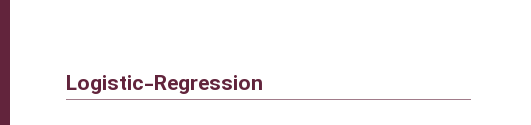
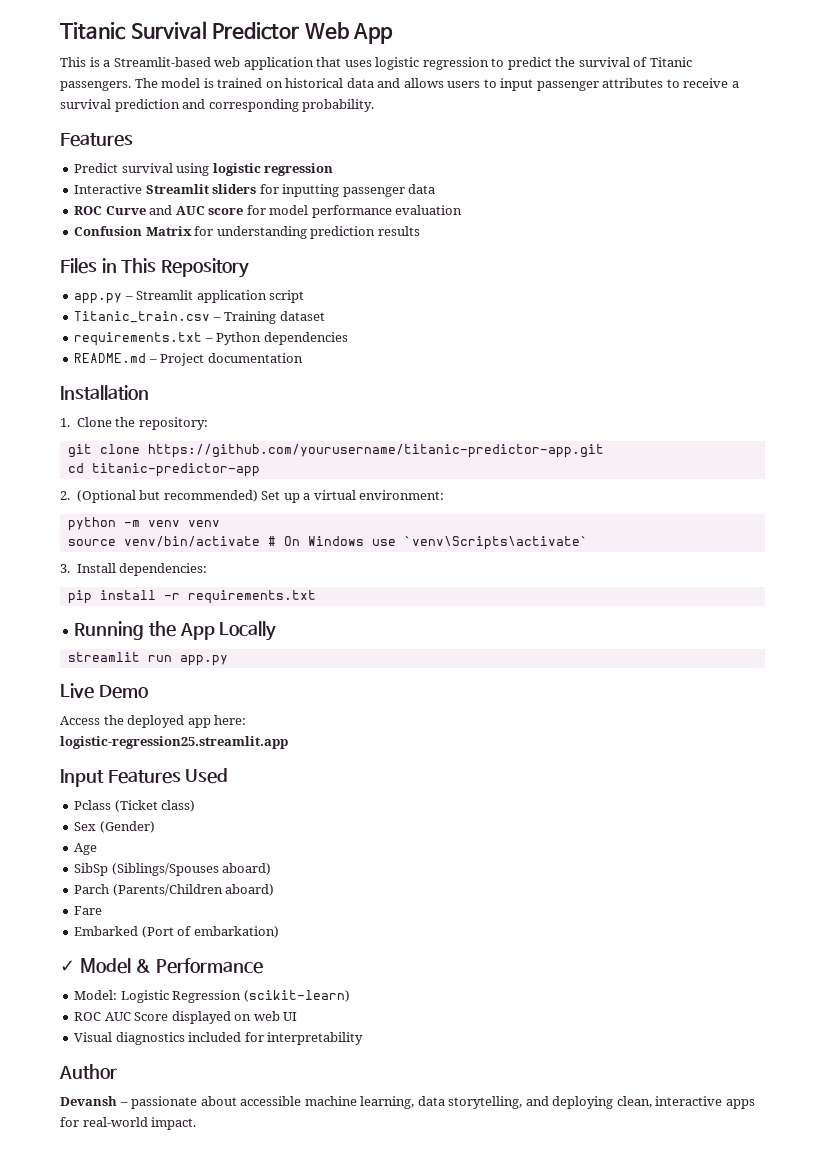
[66,75,263,94] Logistic-Regression -> [60,21,394,44] [60,57,692,70] [60,78,739,91] [60,99,375,112] [60,133,133,147] [74,163,334,176] [74,184,436,197] [74,205,463,218] [74,226,420,239] [60,258,250,278] [74,290,305,304] [74,311,325,324] [74,332,348,346] [74,353,303,366] [60,385,149,400] [60,417,208,430] [67,444,604,458] [67,463,260,477] [60,490,445,503] [67,517,220,531] [67,536,588,550] [60,563,208,576] [67,590,316,604] [74,621,277,641] [67,652,228,666] [60,683,148,699] [60,715,247,728] [60,736,288,749] [60,768,229,787] [74,800,196,812] [74,821,155,833] [74,843,98,855] [74,863,272,876] [74,884,275,896] [74,906,103,915] [74,926,279,938] [60,958,264,974] [74,990,350,1003] [74,1011,298,1024] [74,1032,364,1045] [59,1064,117,1079] [60,1096,755,1109] [60,1117,197,1130] Titanic Survival Predictor Web App // This is a Streamlit-based web application that uses logistic regression to predict the survival of Titanic passengers. The model is trained on historical data and allows users to input passenger attributes to receive a survival prediction and corresponding probability. // Features // Predict survival using logistic regression // Interactive Streamlit sliders for inputting passenger data // ROC Curve and AUC score for model performance evaluation // Confusion Matrix for understanding prediction results // Files in This Repository // app.py – Streamlit application script // Titanic_train.csv – Training dataset // requirements.txt – Python dependencies // README.md – Project documentation // Installation // 1. Clone the repository: // git clone https://github.com/yourusername/titanic-predictor-app.git // cd titanic-predictor-app // 2. (Optional but recommended) Set up a virtual environment: // python -m venv venv // source venv/bin/activate # On Windows use `venv\Scripts\activate` // 3. Install dependencies: // pip install -r requirements.txt // Running the App Locally // streamlit run app.py // Live Demo // Access the deployed app here: // logistic-regression25.streamlit.app // Input Features Used // Pclass (Ticket class) // Sex (Gender) // Age // SibSp (Siblings/Spouses aboard) // Parch (Parents/Children aboard) // Fare // Embarked (Port of embarkation) // ✓ Model & Performance // Model: Logistic Regression (scikit-learn) // ROC AUC Score displayed on web UI // Visual diagnostics included for interpretability // Author // Devansh – passionate about accessible machine learning, data storytelling, and deploying clean, interactive apps for real-world impact.

